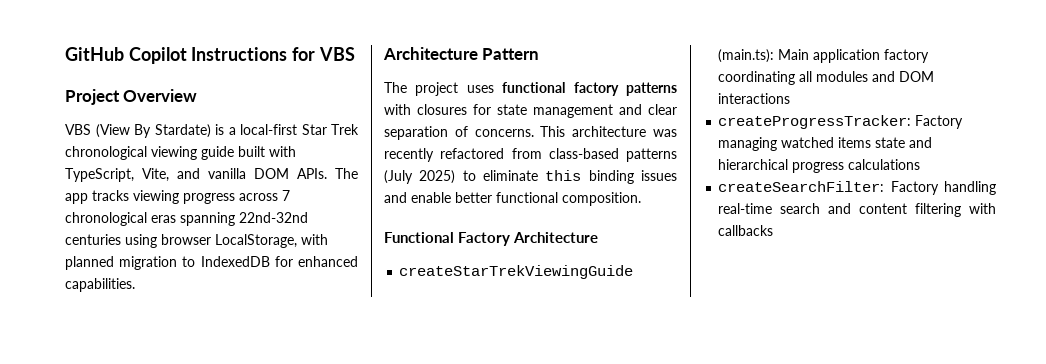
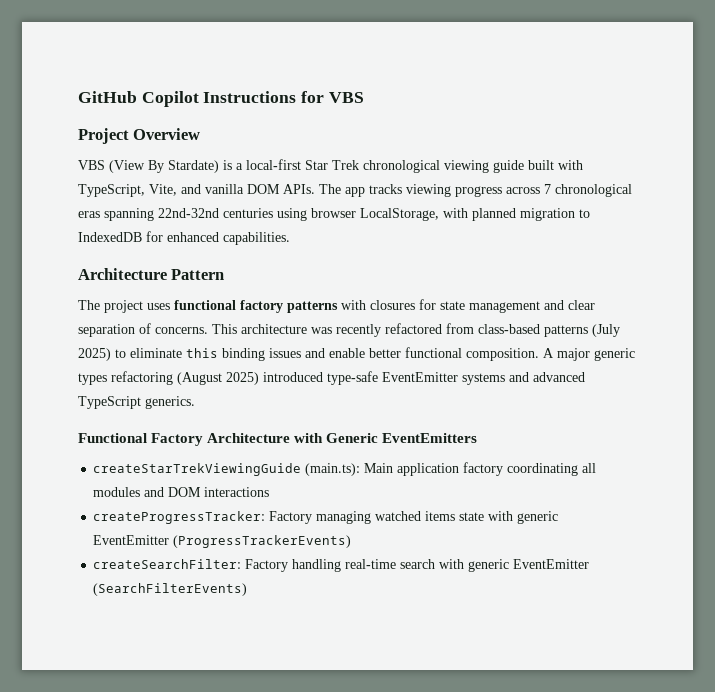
(641, 199) none -> [543,348,635,361] [78,371,585,385] [78,396,195,409] A major generic types refactoring (August 2025) introduced type-safe EventEmitter systems and advanced TypeScript generics.
(599, 237) none -> [294,433,478,443] with Generic EventEmitters
[909,137,933,148] [718,159,921,173] and hierarchical progress calculations -> [488,511,559,524] [93,535,352,548] with generic EventEmitter (ProgressTrackerEvents)
[828,203,996,217] [718,225,774,236] and content filtering with callbacks -> [439,559,590,572] [93,583,248,596] with generic EventEmitter (SearchFilterEvents)

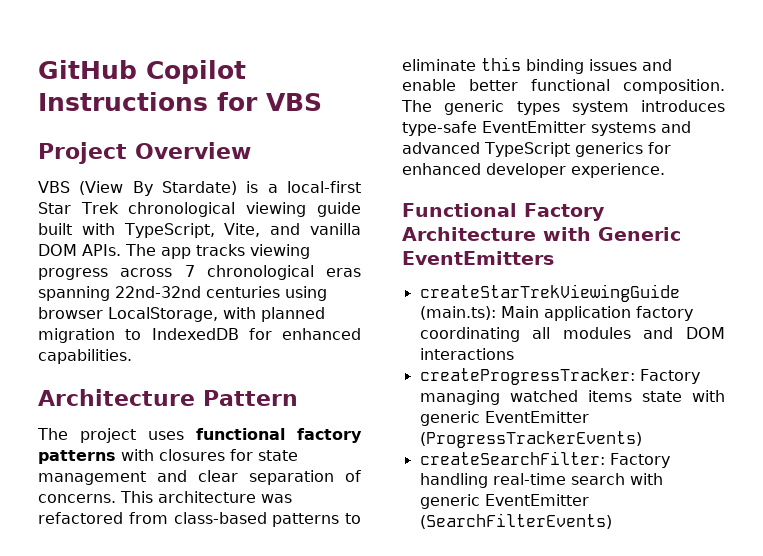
[336,324,381,337] recently -> (292, 498) none
[592,324,620,337] [78,348,111,361] (July 2025) -> (340, 520) none
[543,348,635,361] [78,371,323,385] A major generic types refactoring (August 2025) introduced -> [401,100,725,115] The generic types system introduces
[145,396,195,409] generics. -> [574,142,671,157] [402,163,665,178] generics for enhanced developer experience.

